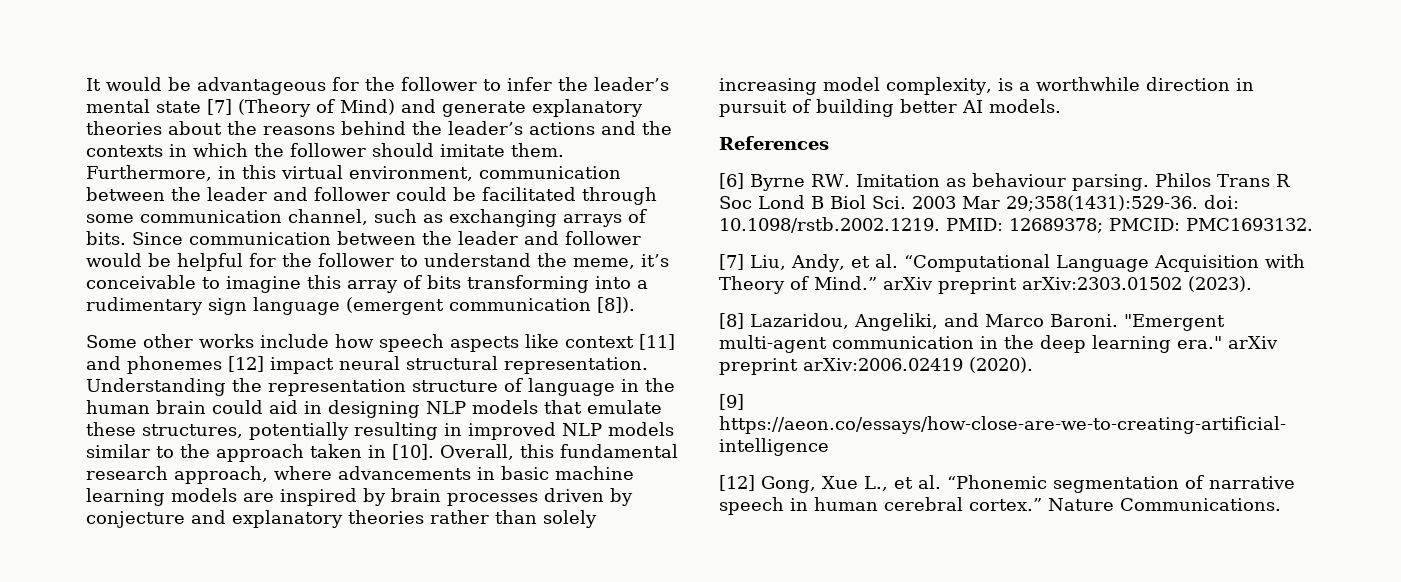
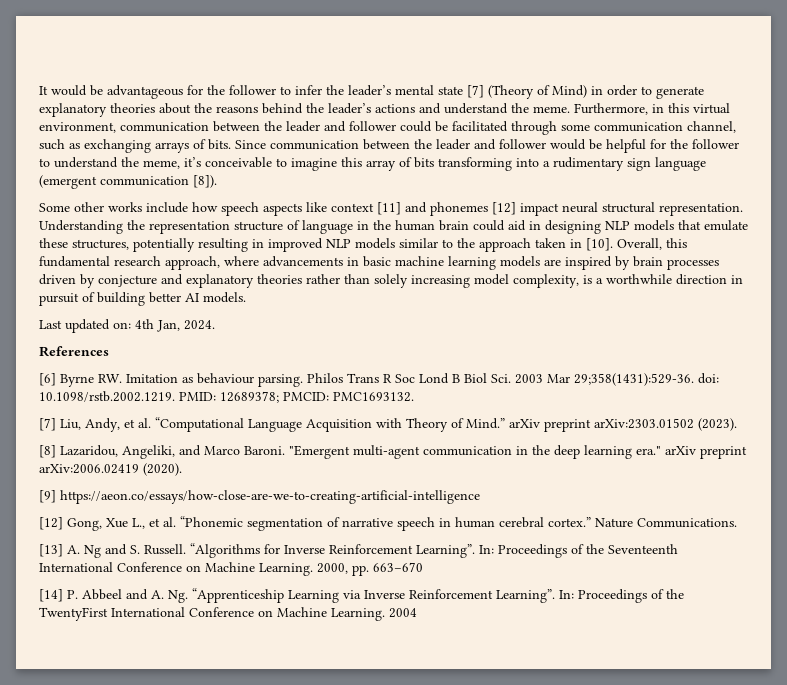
[401,99,436,113] and -> [591,85,652,96] in order to
[642,121,672,135] [86,143,564,157] the contexts in which the follower should imitate them. -> [444,103,570,114] understand the meme.
(1061, 106) none -> [39,319,215,333] // Last updated on: 4th Jan, 2024.
(1281, 504) none -> [39,543,678,558] [39,562,423,576] [39,588,684,603] [39,607,417,621] // [13] A. Ng and S. Russell. “Algorithms for Inverse Reinforcement Learning”. In: Proceedings of the Seventeenth International Conference on Machine Learning. 2000, pp. 663–670 // [14] P. Abbeel and A. Ng. “Apprenticeship Learning via Inverse Reinforcement Learning”. In: Proceedings of the TwentyFirst International Conference on Machine Learning. 2004

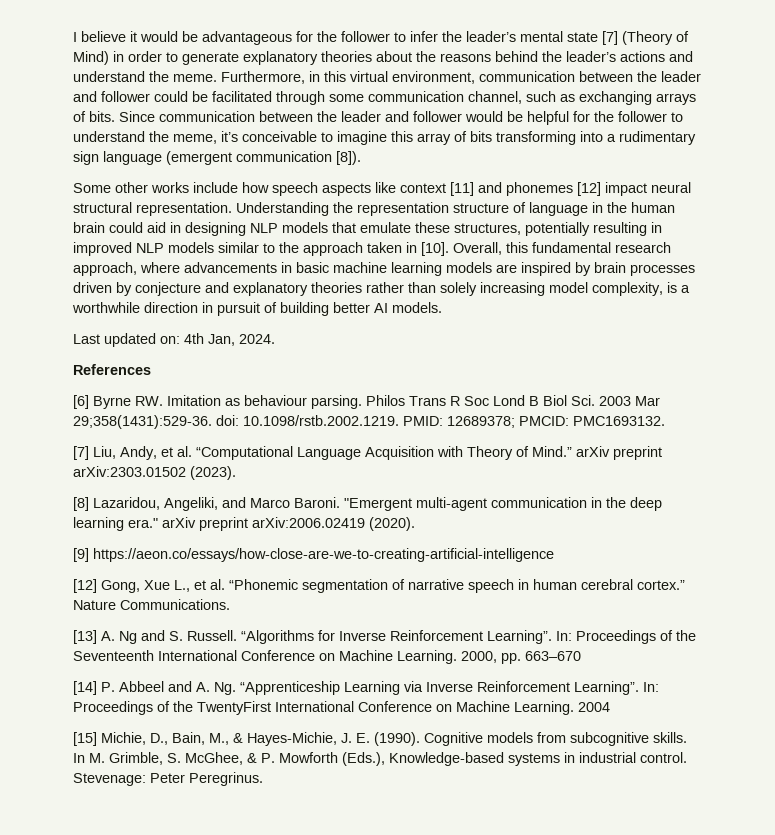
[39,86,48,95] It -> [73,31,137,42] I believe it
(417, 613) none -> [73,732,687,746] [73,752,687,766] [73,772,263,786] // [15] Michie, D., Bain, M., & Hayes-Michie, J. E. (1990). Cognitive models from subcognitive skills. In M. Grimble, S. McGhee, & P. Mowforth (Eds.), Knowledge-based systems in industrial control. Stevenage: Peter Peregrinus.

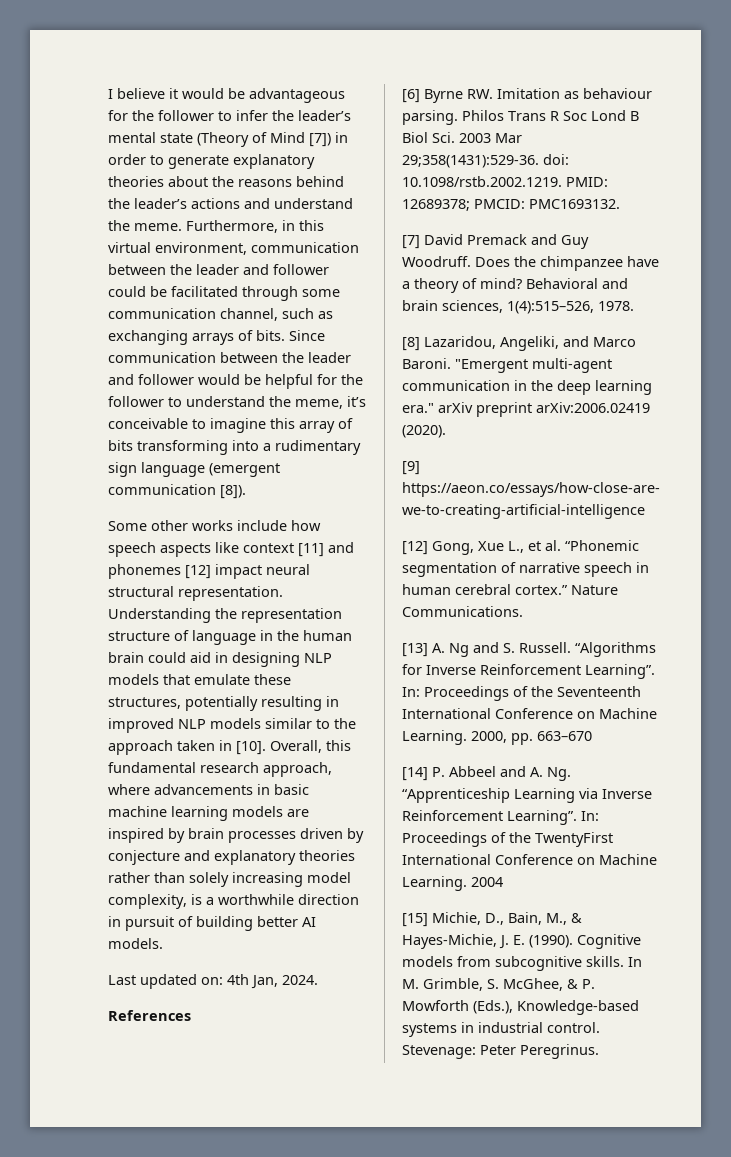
[602,31,618,45] [7] -> (193, 138) none
[73,51,109,65] Mind) -> [270,132,331,147] Mind [7])
[93,446,662,460] [73,466,236,480] Liu, Andy, et al. “Computational Language Acquisition with Theory of Mind.” arXiv preprint arXiv:2303.01502 (2023). -> [424,234,589,249] [402,256,659,271] [402,278,628,293] [402,300,634,314] David Premack and Guy Woodruff. Does the chimpanzee have a theory of mind? Behavioral and brain sciences, 1(4):515–526, 1978.

